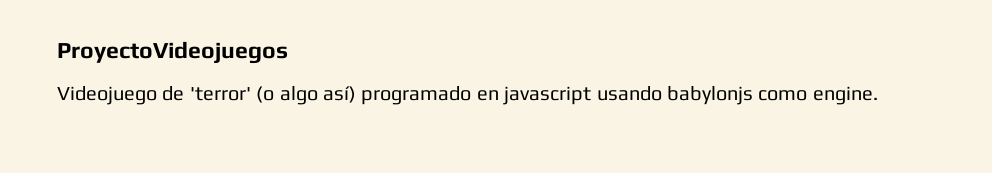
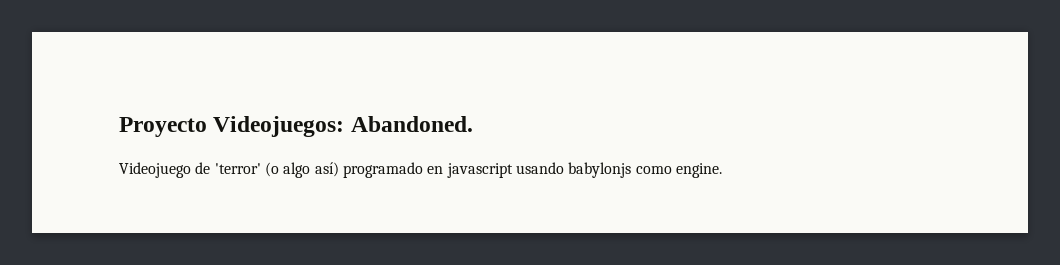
[57,41,288,64] ProyectoVideojuegos -> [119,116,473,137] Proyecto Videojuegos: Abandoned.

